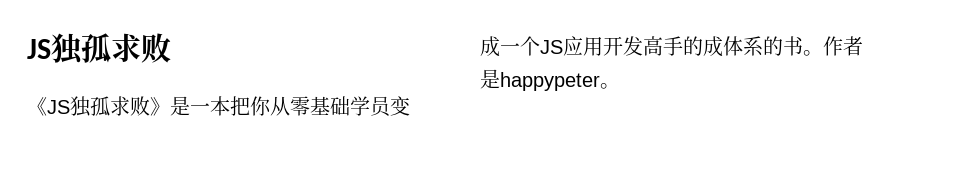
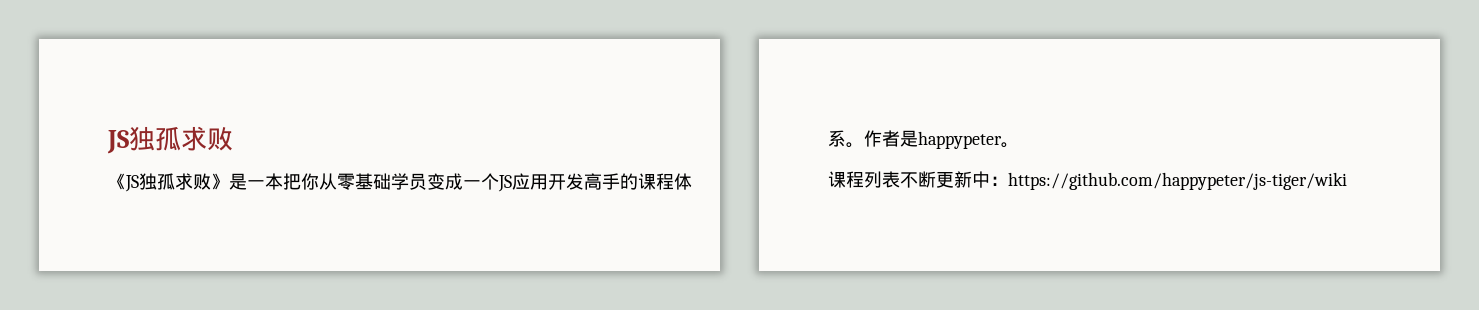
[703,36,803,57] 成体系的书 -> [638,173,692,190] [828,130,846,147] 课程体系
(620, 86) none -> [828,171,1347,190] // 课程列表不断更新中：https://github.com/happypeter/js-tiger/wiki

